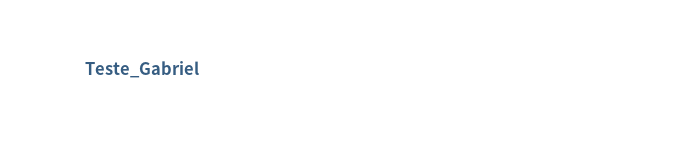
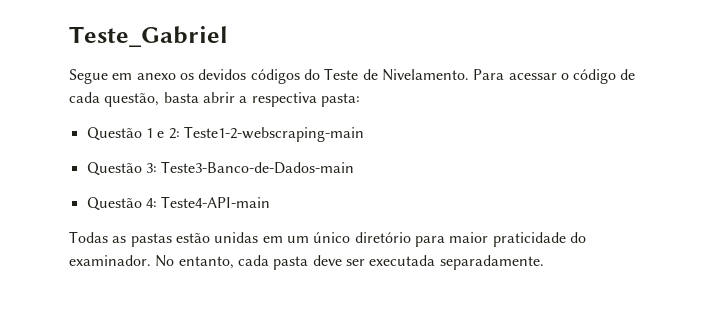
(199, 69) none -> [69,68,636,84] [69,92,360,107] [86,126,364,142] [86,161,355,176] [86,196,271,211] [69,231,586,247] [69,255,544,270] // Segue em anexo os devidos códigos do Teste de Nivelamento. Para acessar o código de cada questão, basta abrir a respectiva pasta: // Questão 1 e 2: Teste1-2-webscraping-main // Questão 3: Teste3-Banco-de-Dados-main // Questão 4: Teste4-API-main // Todas as pastas estão unidas em um único diretório para maior praticidade do examinador. No entanto, cada pasta deve ser executada separadamente.

